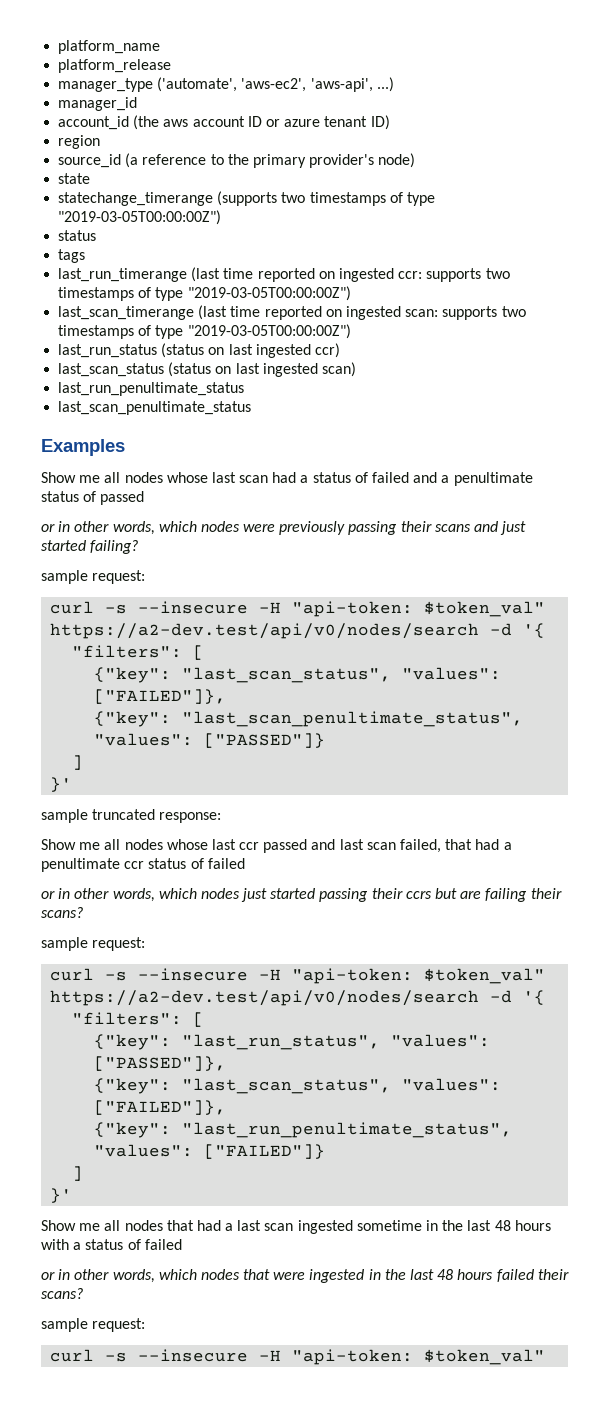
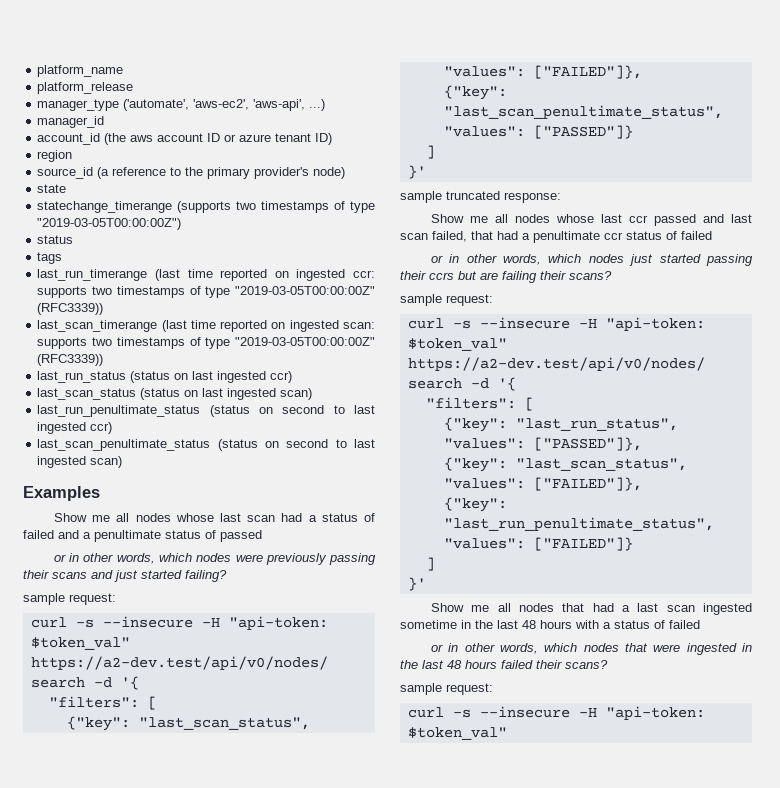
[187,286,351,301] "2019-03-05T00:00:00Z") -> [235,286,375,295] [37,303,104,315] "2019-03-05T00:00:00Z" (RFC3339))
[187,324,351,339] "2019-03-05T00:00:00Z") -> [235,337,375,346] [37,354,104,366] "2019-03-05T00:00:00Z" (RFC3339))
[58,401,252,415] // last_scan_penultimate_status -> [209,405,375,417] [37,422,113,434] [37,439,375,451] [37,456,123,468] (status on second to last ingested ccr) // last_scan_penultimate_status (status on second to last ingested scan)

